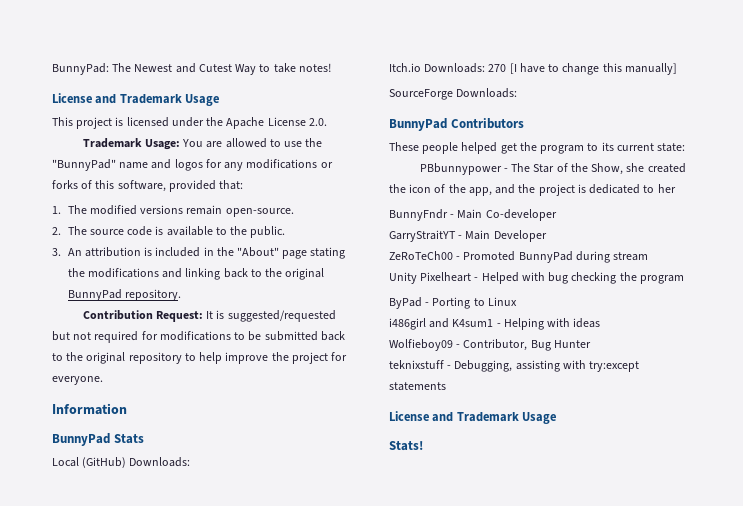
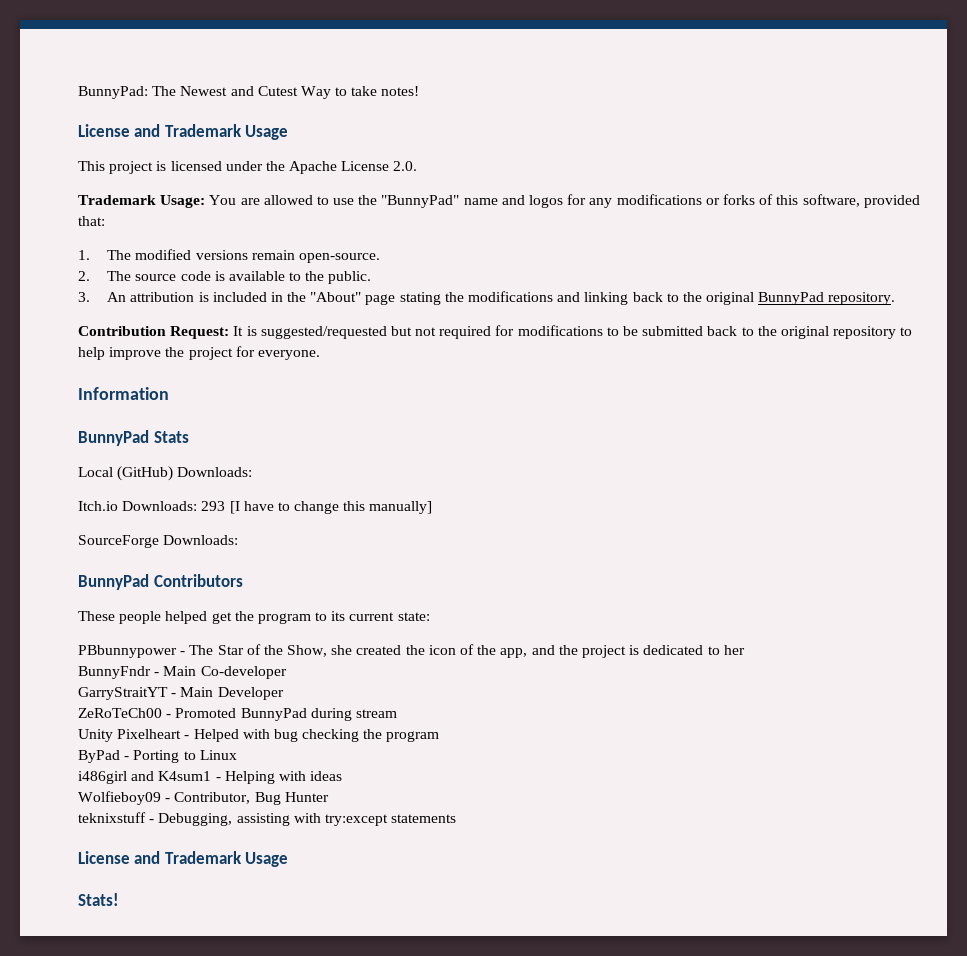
[488,64,507,72] 270 -> [201,501,226,511] 293

